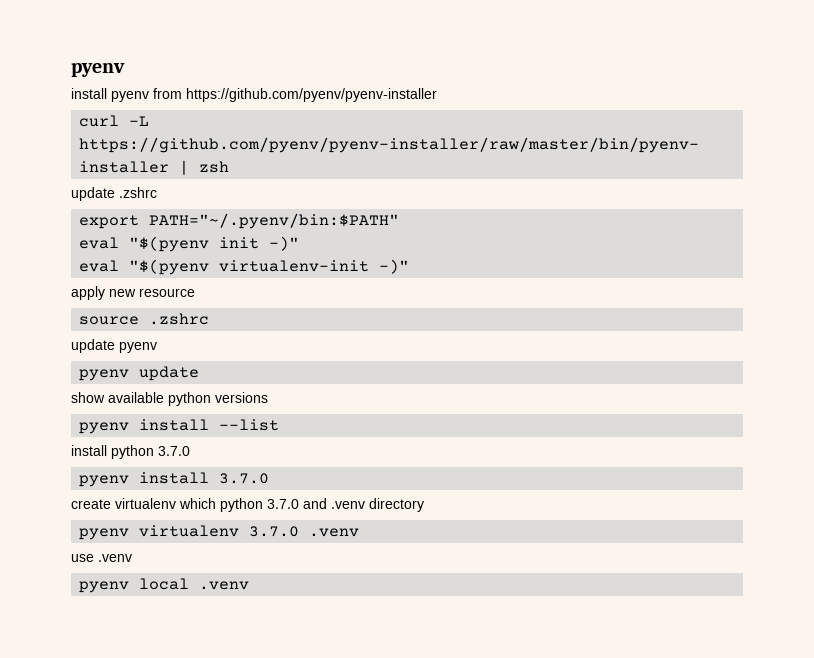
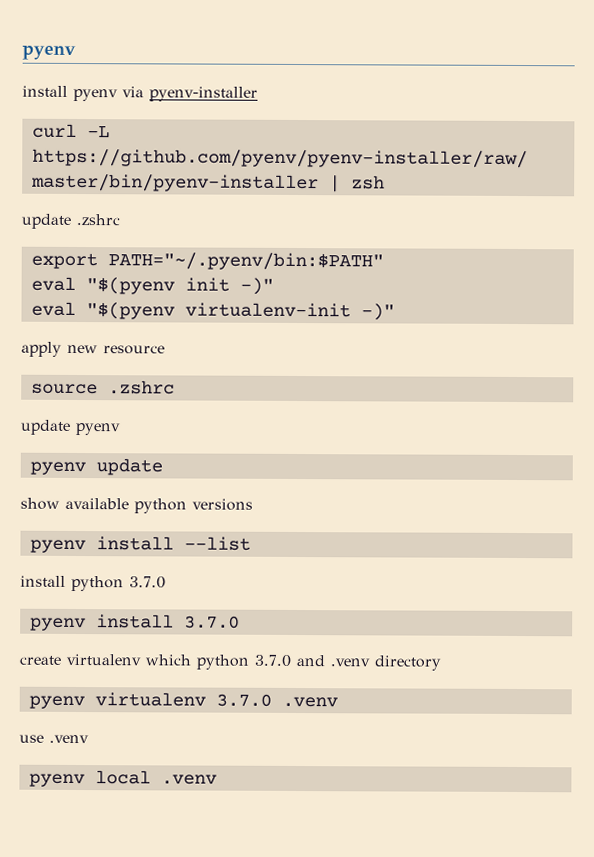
[153,88,437,102] from https://github.com/pyenv/pyenv-installer -> [122,86,258,102] via pyenv-installer

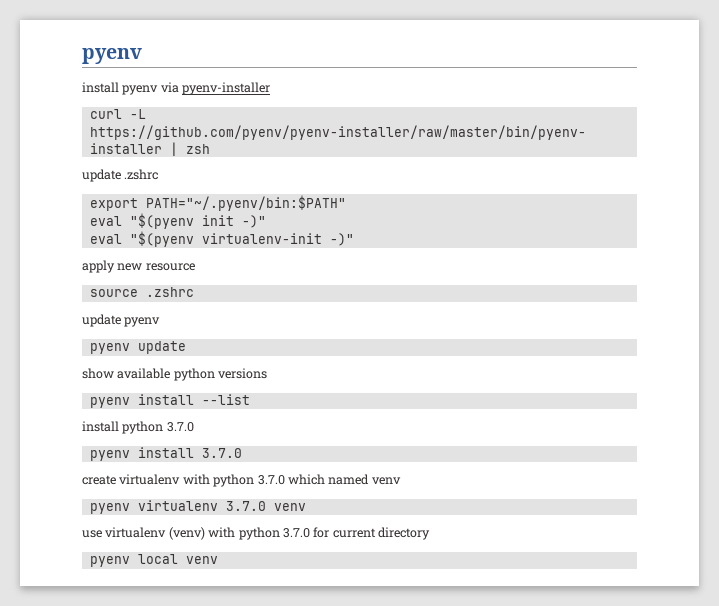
[145,654,441,671] which python 3.7.0 and .venv directory -> [182,474,401,487] with python 3.7.0 which named venv
[281,696,338,708] .venv -> [273,503,306,511] venv
[49,734,89,744] .venv -> [105,527,430,540] virtualenv (venv) with python 3.7.0 for current directory
[160,774,217,785] .venv -> [185,556,218,564] venv

